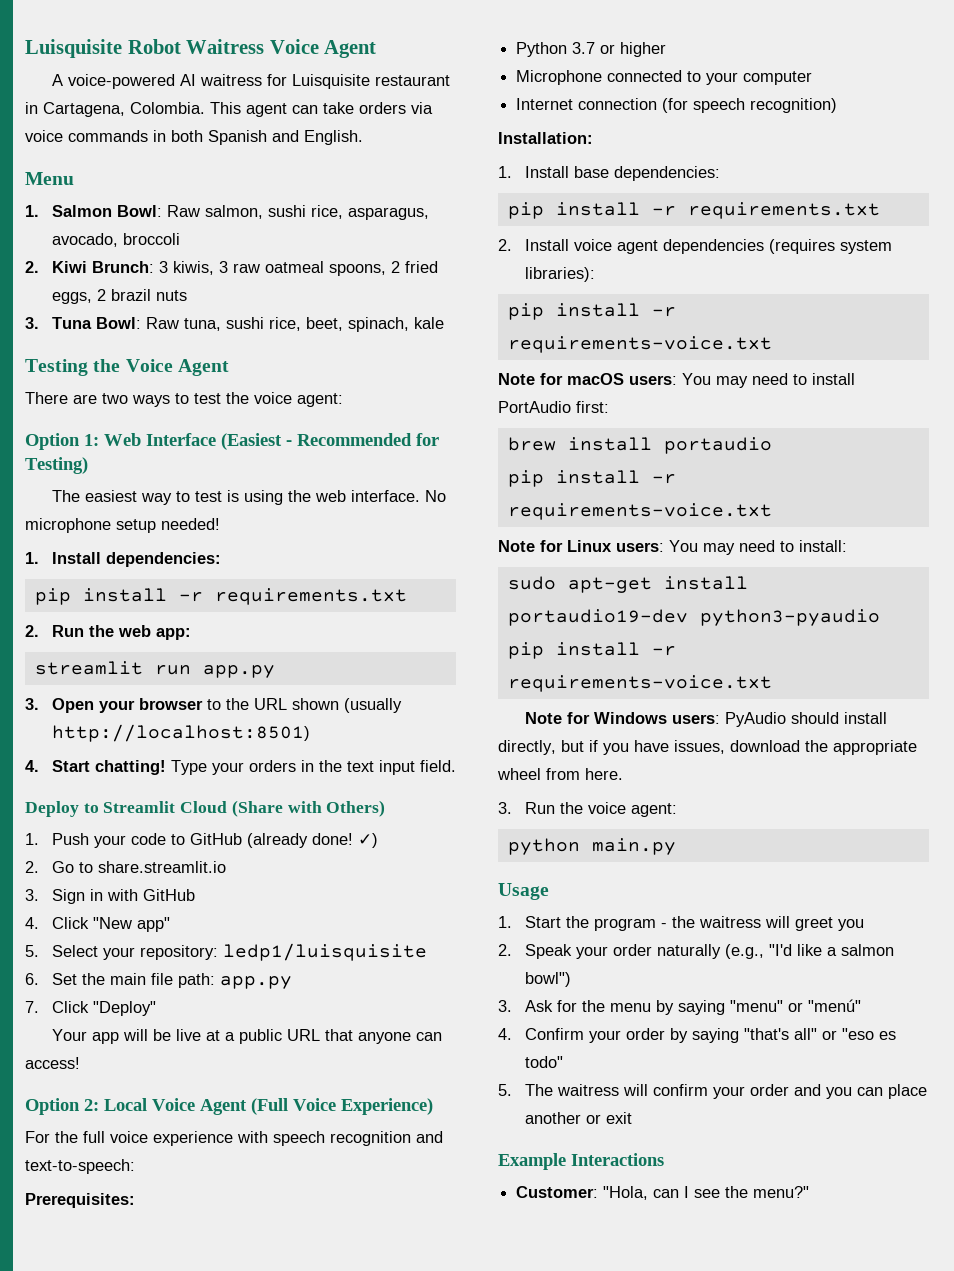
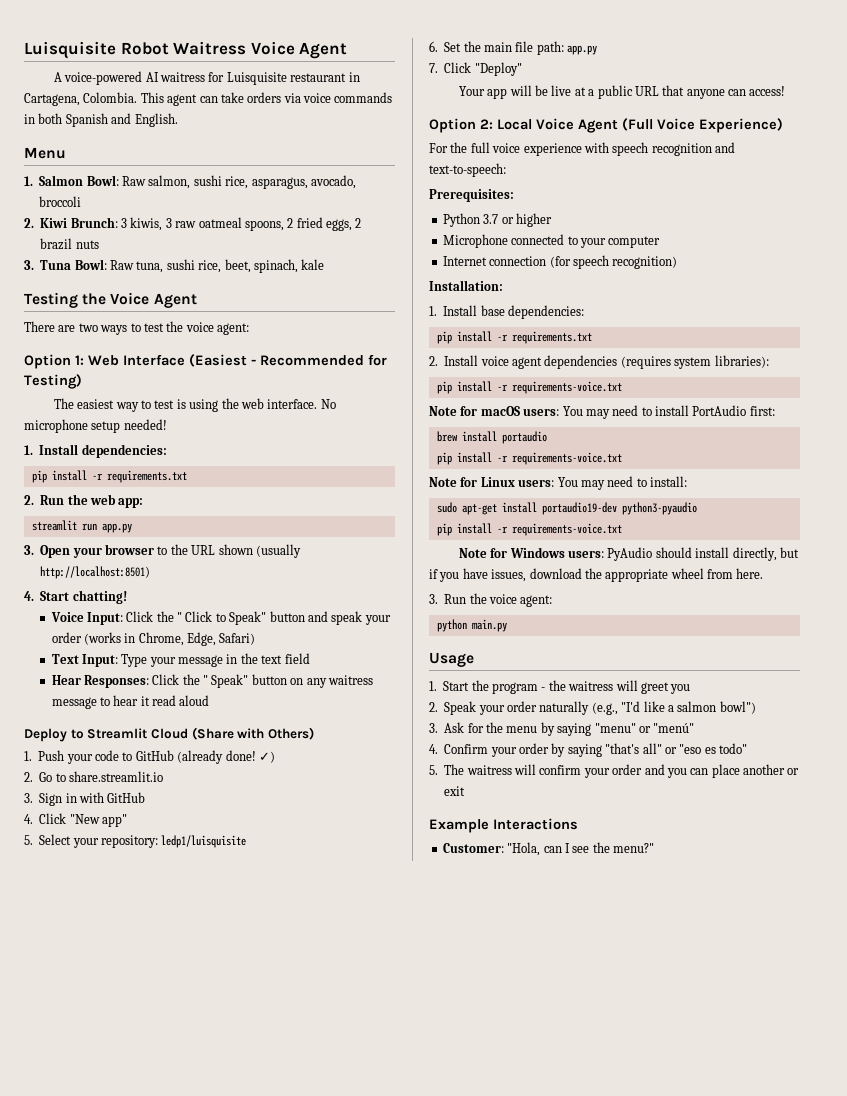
(166, 767) none -> [50,611,391,625] [51,632,256,646] [51,654,118,667] // Voice Input: Click the " Click to Speak" button and speak your order (works in Chrome, Edge, Safari) // Text Input:
[248,760,296,772] orders -> [178,655,224,667] message
[378,760,456,775] input field. -> [284,653,310,664] [51,674,373,688] [51,695,210,709] field // Hear Responses: Click the " Speak" button on any waitress message to hear it read aloud

